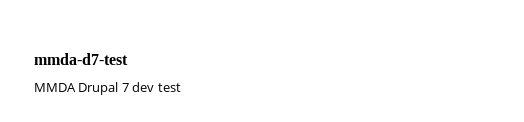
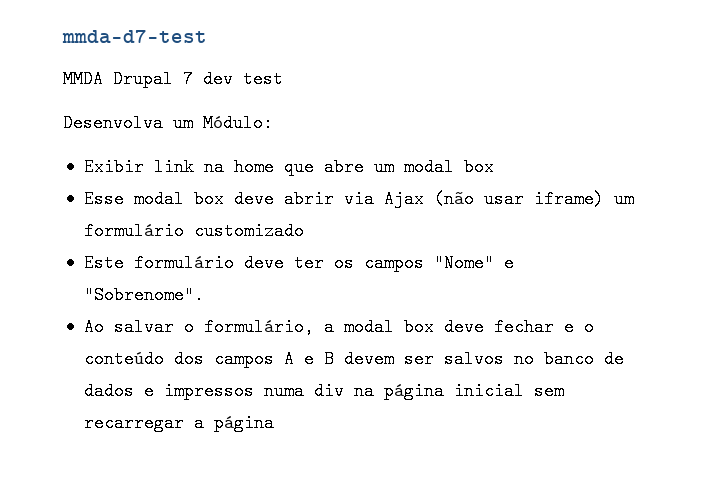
(181, 87) none -> [63,114,273,132] [83,158,494,176] [83,190,634,208] [83,222,304,240] [83,254,514,272] [83,286,204,304] [83,318,594,336] [83,350,624,368] [83,382,564,400] [83,414,274,432] // Desenvolva um Módulo: // Exibir link na home que abre um modal box // Esse modal box deve abrir via Ajax (não usar iframe) um formulário customizado // Este formulário deve ter os campos "Nome" e "Sobrenome". // Ao salvar o formulário, a modal box deve fechar e o conteúdo dos campos A e B devem ser salvos no banco de dados e impressos numa div na página inicial sem recarregar a página

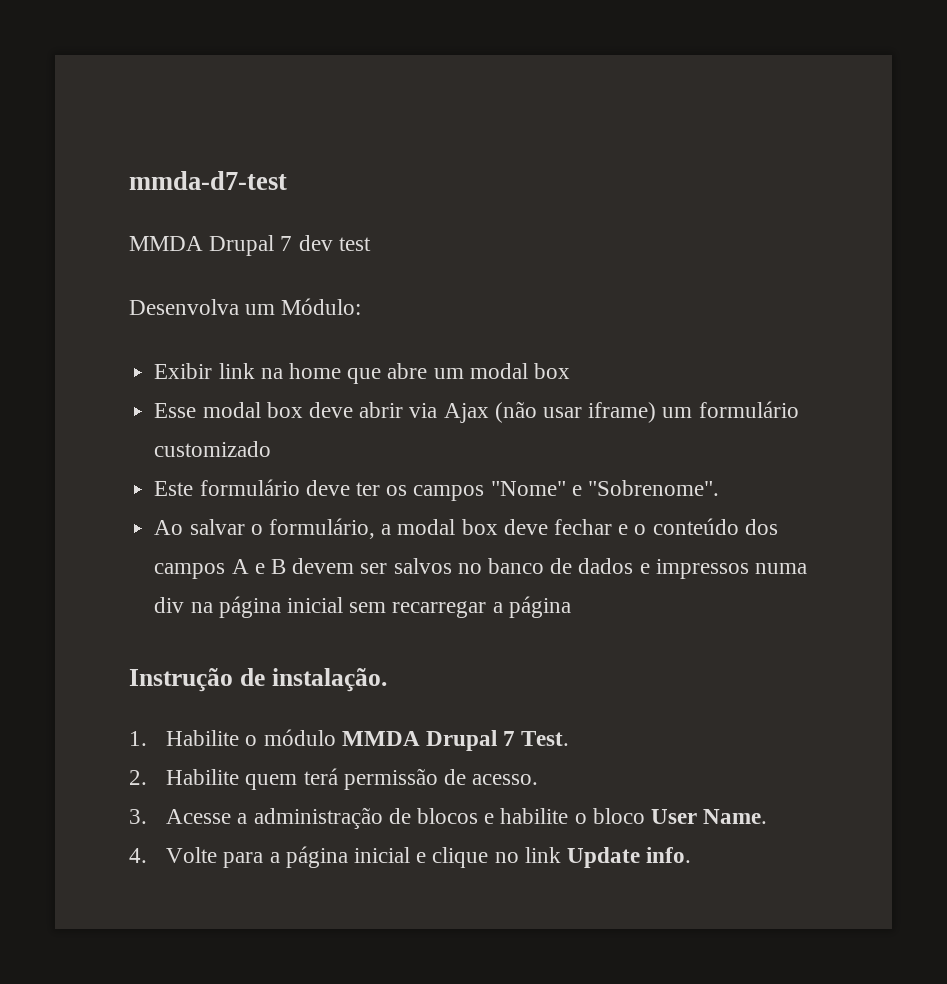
(274, 423) none -> [129,668,387,692] [129,729,570,751] [129,768,539,790] [129,807,768,829] [129,846,692,868] // Instrução de instalação. // 1. Habilite o módulo MMDA Drupal 7 Test. // 2. Habilite quem terá permissão de acesso. // 3. Acesse a administração de blocos e habilite o bloco User Name. // 4. Volte para a página inicial e clique no link Update info.

